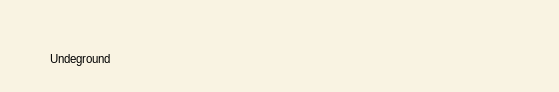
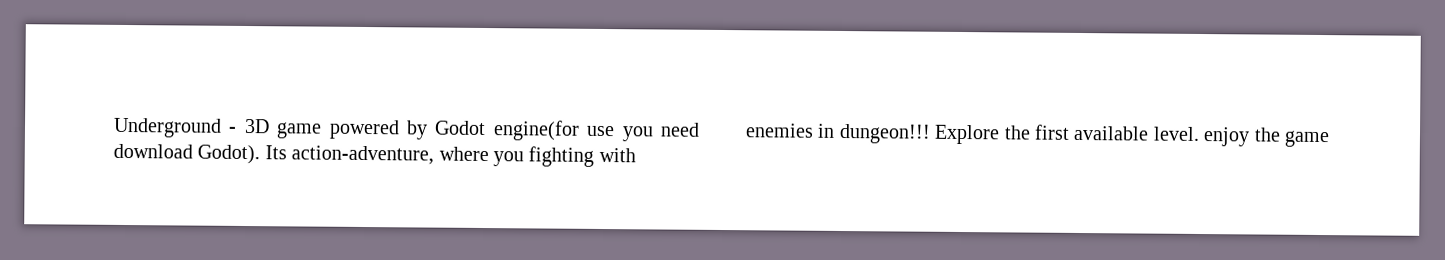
[50,54,110,66] Undeground -> [113,117,700,142] [113,143,636,167] [745,123,1330,148] Underground - 3D game powered by Godot engine(for use you need download Godot). Its action-adventure, where you fighting with enemies in dungeon!!! Explore the first available level. enjoy the game

